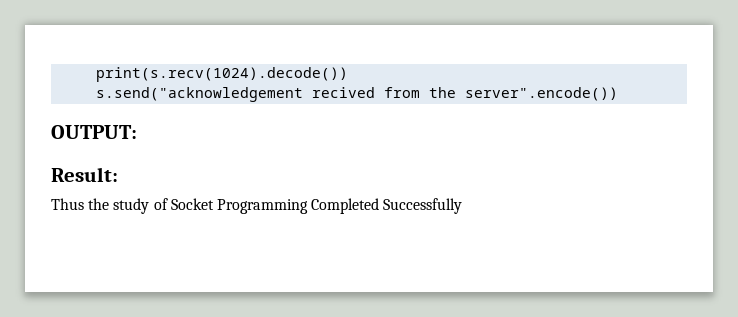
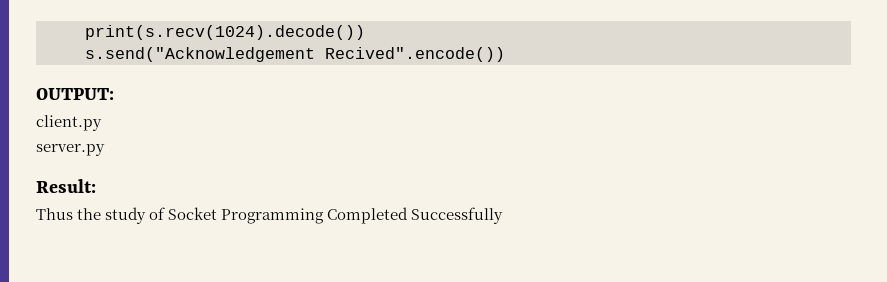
[96,87,619,102] s.send("acknowledgement recived from the server".encode()) -> [85,47,505,62] s.send("Acknowledgement Recived".encode())
(137, 132) none -> [36,115,102,131] [36,144,105,156] // client.py // server.py

